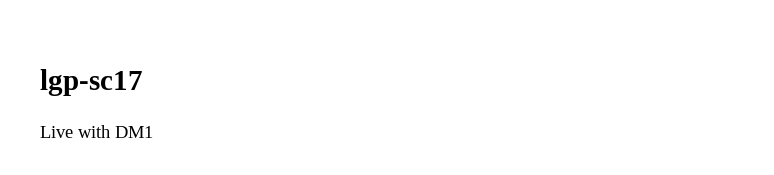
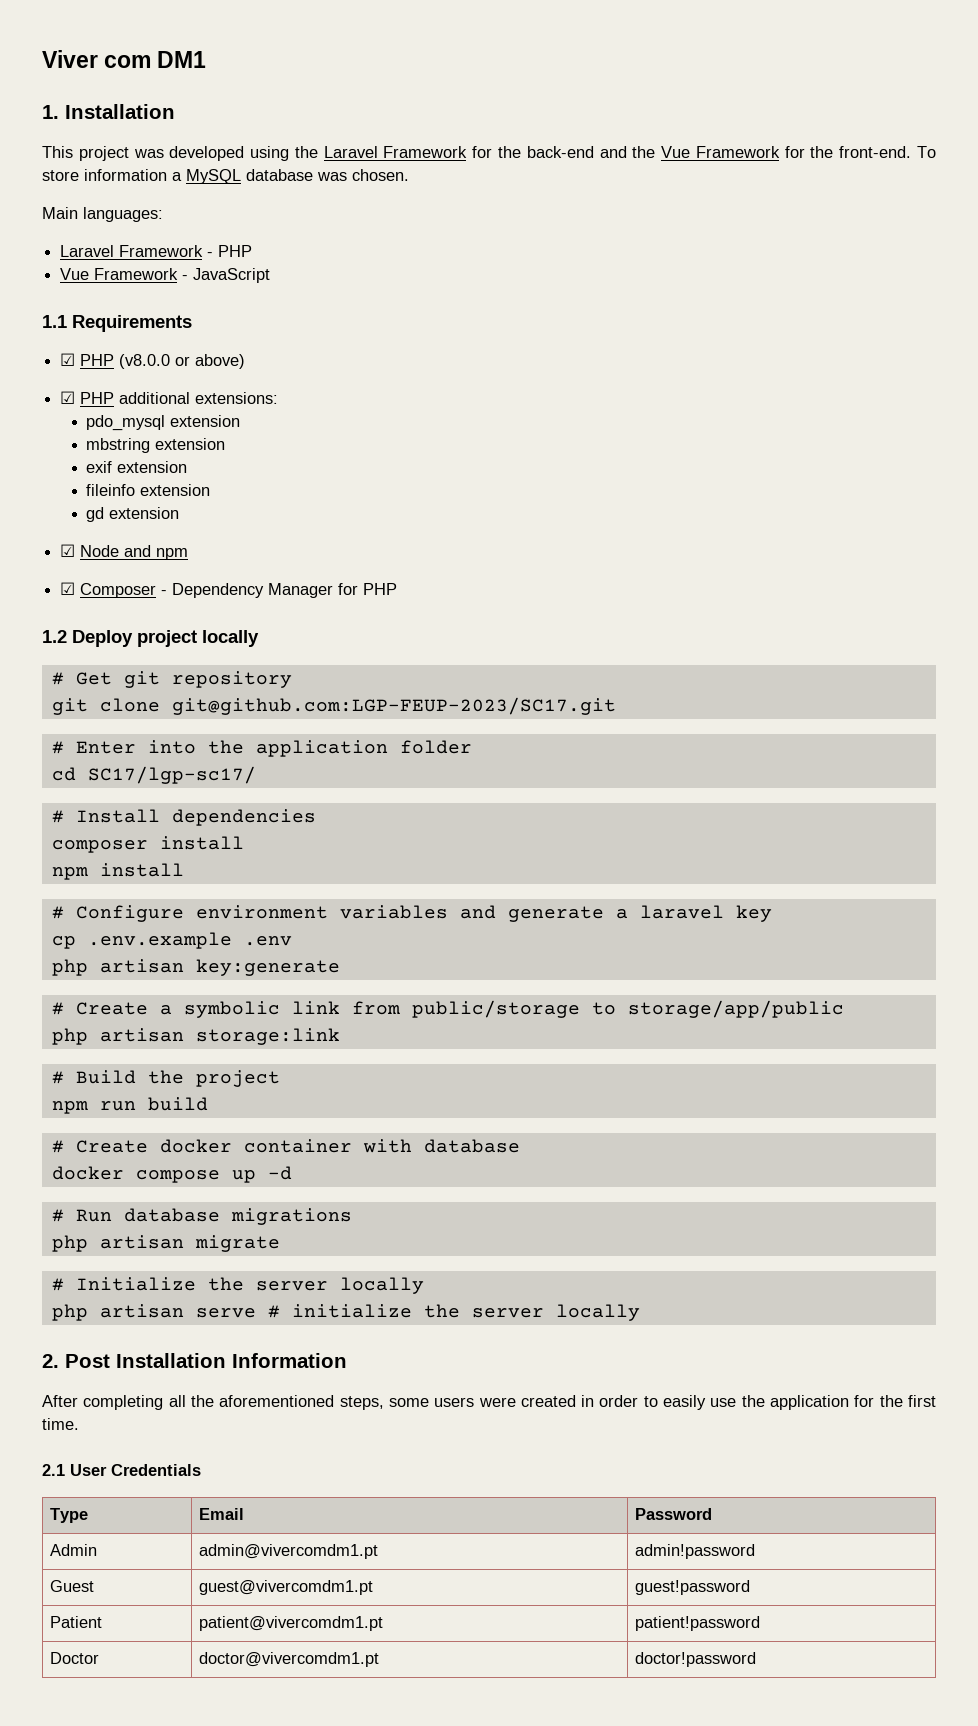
[40,69,143,96] [40,125,153,138] lgp-sc17 // Live with DM1 -> [42,50,207,68] [42,104,175,119] [42,146,937,161] [42,169,409,184] [42,207,163,222] [60,245,253,257] [60,268,271,283] [42,315,192,332] [60,353,246,369] [60,391,279,404] [86,415,241,431] [86,438,226,453] [86,461,188,473] [86,484,211,496] [86,507,180,522] [60,544,189,560] [60,582,398,598] [42,630,259,647] [51,671,292,688] [51,697,616,715] [51,740,472,757] [51,766,256,784] [51,809,316,826] [51,836,244,853] [51,863,184,880] [51,905,772,922] [51,932,292,949] [51,959,340,976] [51,1000,844,1018] [51,1028,340,1045] [51,1070,280,1087] [51,1097,208,1114] [51,1139,520,1153] [51,1166,292,1183] [51,1208,352,1225] [51,1235,280,1252] [51,1277,424,1294] [51,1304,640,1321] [42,1353,347,1368] [42,1395,936,1410] [42,1418,79,1430] [42,1464,201,1476] [49,1508,88,1523] [198,1508,244,1520] [634,1508,712,1520] [49,1544,97,1556] [198,1544,378,1559] [634,1544,755,1559] [49,1580,94,1592] [198,1580,373,1595] [634,1580,750,1595] [49,1616,102,1628] [198,1616,383,1631] [634,1616,760,1631] [49,1652,99,1664] [198,1652,379,1667] [634,1652,756,1667] Viver com DM1 // 1. Installation // This project was developed using the Laravel Framework for the back-end and the Vue Framework for the front-end. To store information a MySQL database was chosen. // Main languages: // Laravel Framework - PHP // Vue Framework - JavaScript // 1.1 Requirements // ☑ PHP (v8.0.0 or above) // ☑ PHP additional extensions: // pdo_mysql extension // mbstring extension // exif extension // fileinfo extension // gd extension // ☑ Node and npm // ☑ Composer - Dependency Manager for PHP // 1.2 Deploy project locally // # Get git repository // git clone git@github.com:LGP-FEUP-2023/SC17.git // # Enter into the application folder // cd SC17/lgp-sc17/ // # Install dependencies // composer install // npm install // # Configure environment variables and generate a laravel key // cp .env.example .env // php artisan key:generate // # Create a symbolic link from public/storage to storage/app/public // php artisan storage:link // # Build the project // npm run build // # Create docker container with database // docker compose up -d // # Run database migrations // php artisan migrate // # Initialize the server locally // php artisan serve # initialize the server locally // 2. Post Installation Information // After completing all the aforementioned steps, some users were created in order to easily use the application for the first time. // 2.1 User Credentials // Type | Email | Password // Admin | admin@vivercomdm1.pt | admin!password // Guest | guest@vivercomdm1.pt | guest!password // Patient | patient@vivercomdm1.pt | patient!password // Doctor | doctor@vivercomdm1.pt | doctor!password

